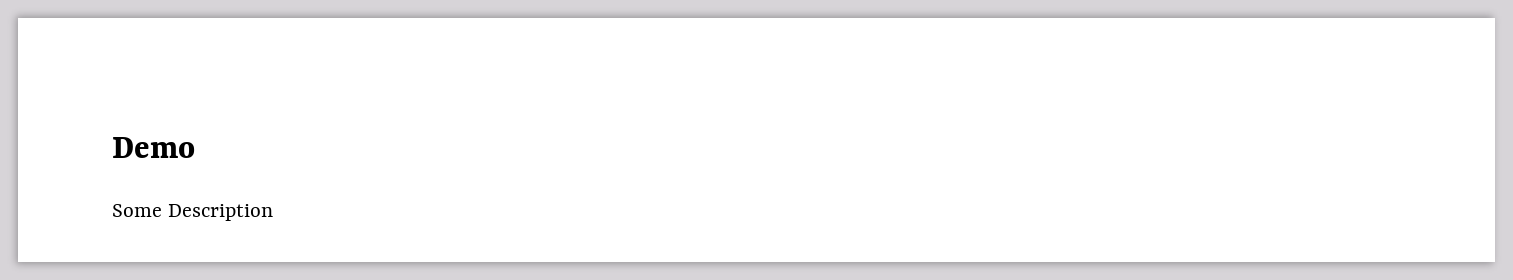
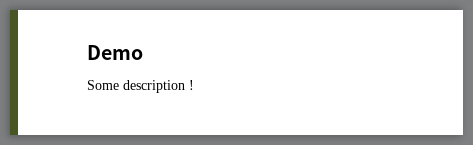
[168,204,274,221] Description -> [123,80,194,93] description !

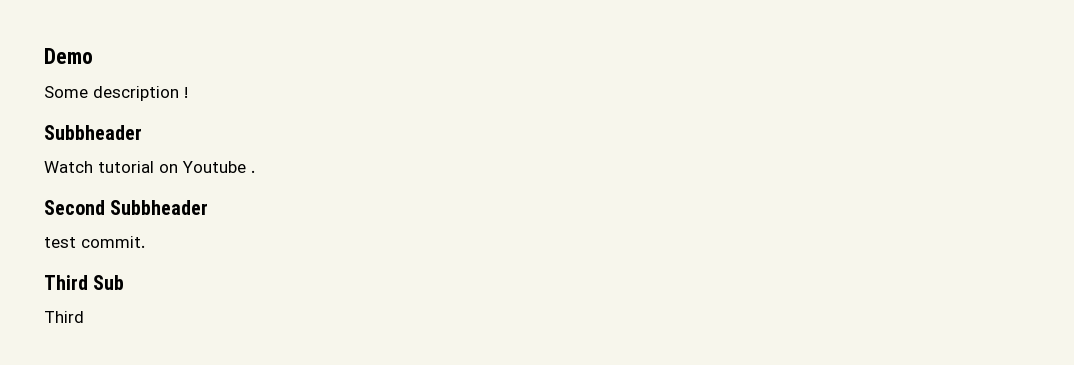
(194, 85) none -> [44,125,142,140] [44,161,255,173] [44,200,209,215] [44,236,145,248] [44,275,125,290] [44,311,84,323] // Subbheader // Watch tutorial on Youtube . // Second Subbheader // test commit. // Third Sub // Third

